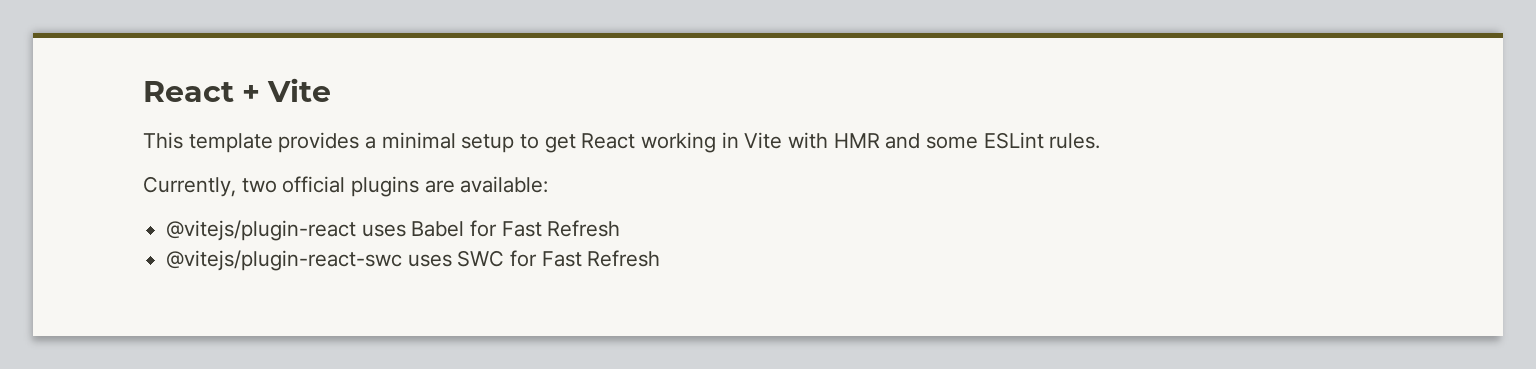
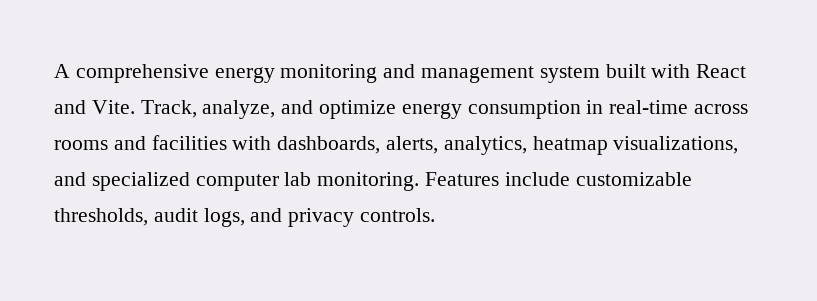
[143,78,332,102] [143,132,1101,153] [143,176,549,197] [166,220,621,241] [166,250,661,271] React + Vite // This template provides a minimal setup to get React working in Vite with HMR and some ESLint rules. // Currently, two official plugins are available: // @vitejs/plugin-react uses Babel for Fast Refresh // @vitejs/plugin-react-swc uses SWC for Fast Refresh -> [54,64,747,83] [54,100,749,119] [54,135,739,155] [54,172,692,191] [54,208,436,227] A comprehensive energy monitoring and management system built with React and Vite. Track, analyze, and optimize energy consumption in real-time across rooms and facilities with dashboards, alerts, analytics, heatmap visualizations, and specialized computer lab monitoring. Features include customizable thresholds, audit logs, and privacy controls.

